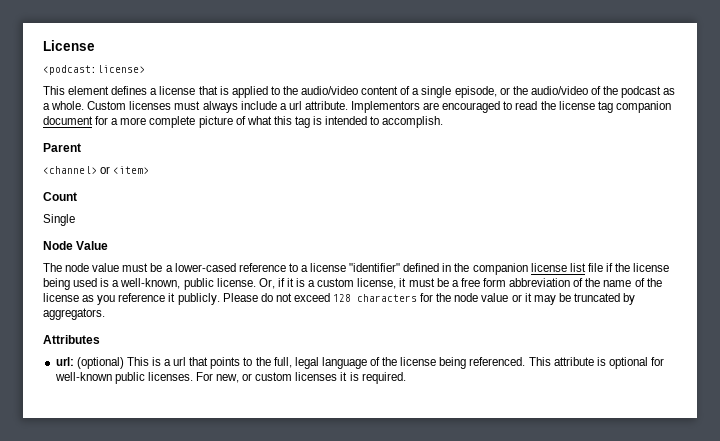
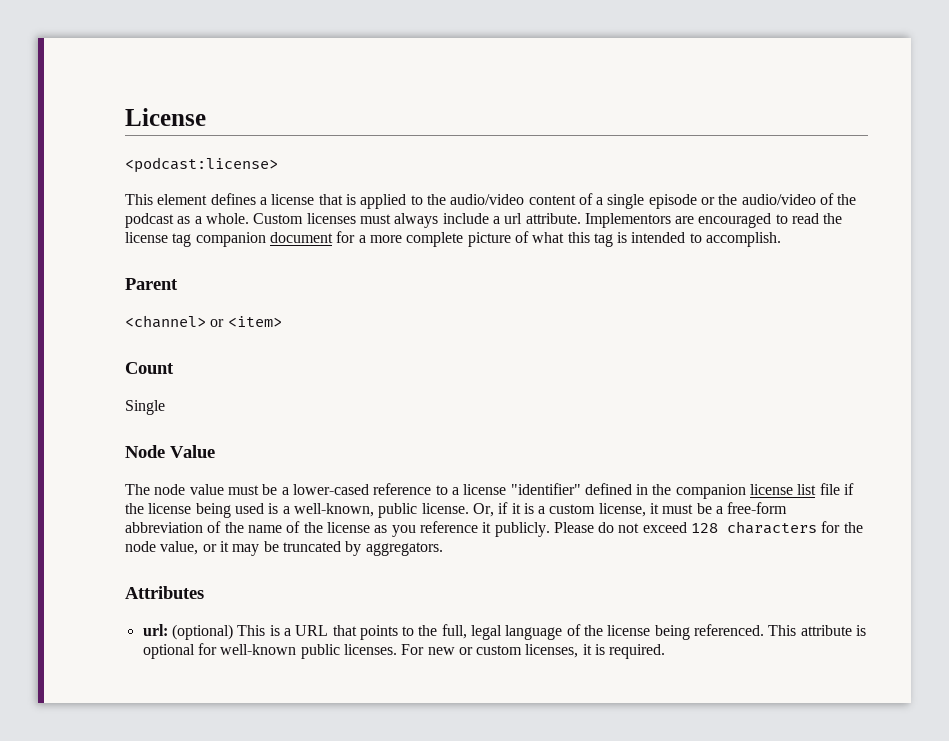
[454,86,497,98] episode, -> [648,194,697,209] episode
[460,278,506,287] free form -> [727,502,788,514] free-form
[481,293,509,302] value -> [160,541,199,555] value,
[173,357,187,366] url -> [295,625,329,636] URL
[216,374,240,383] new, -> [427,647,455,655] new
[295,372,338,381] licenses -> [525,644,579,658] licenses,

